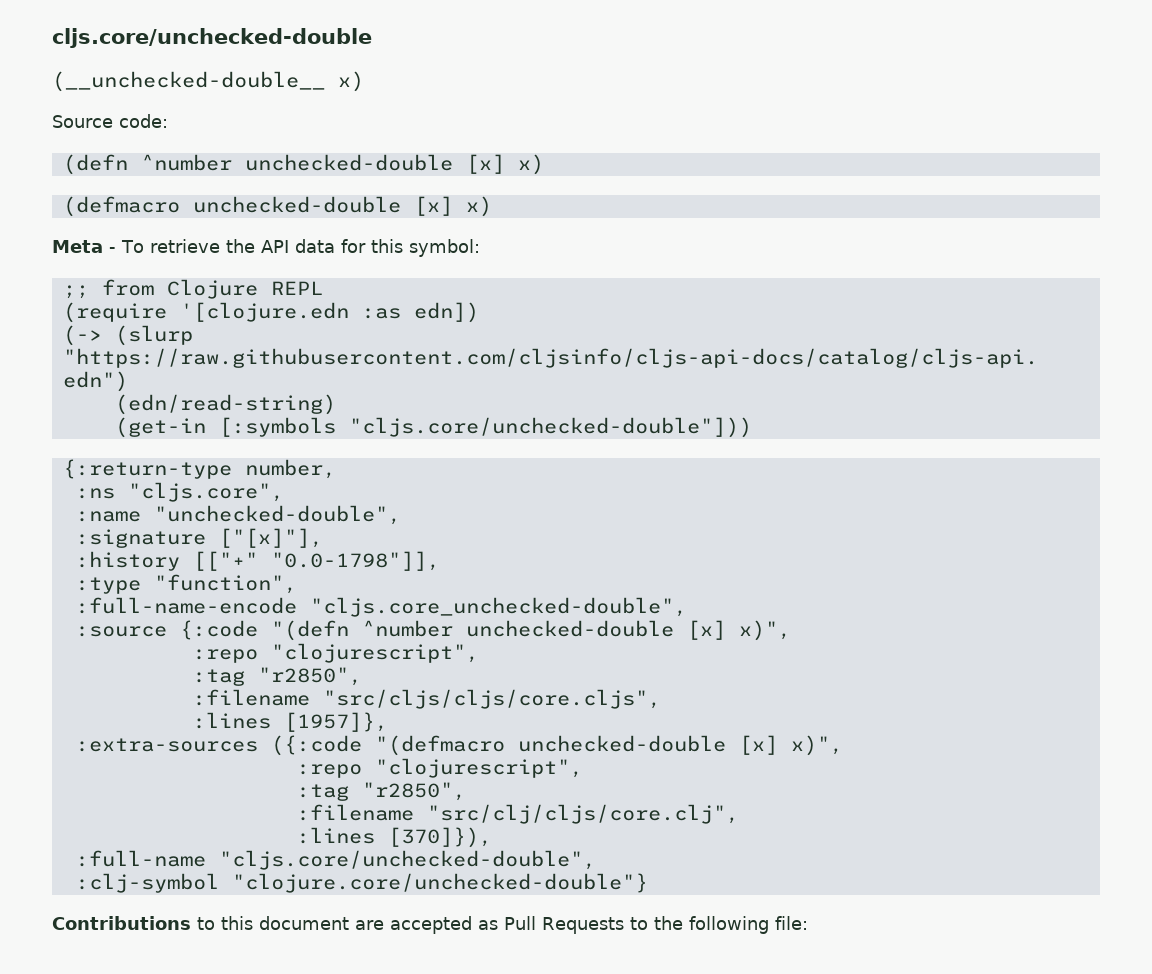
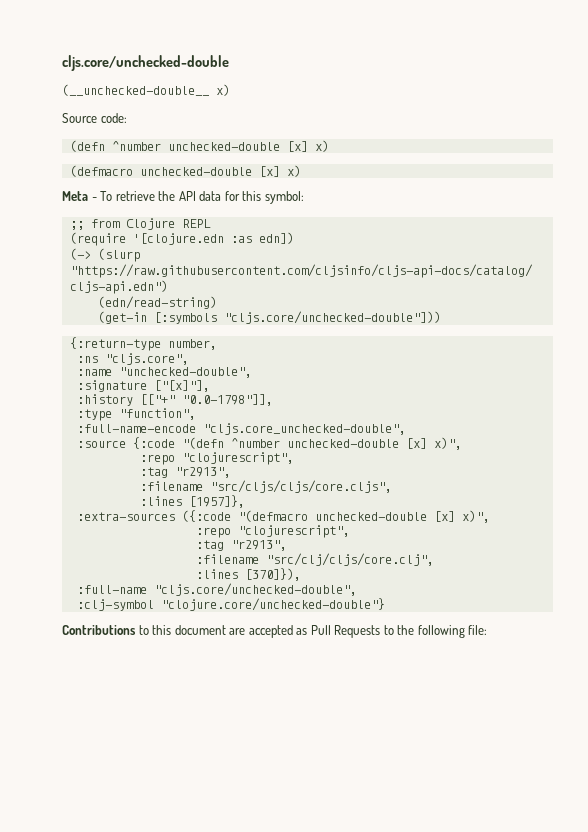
[257,667,362,686] "r2850", -> [174,467,231,478] "r2913",
[361,782,466,801] "r2850", -> [230,540,287,551] "r2913",

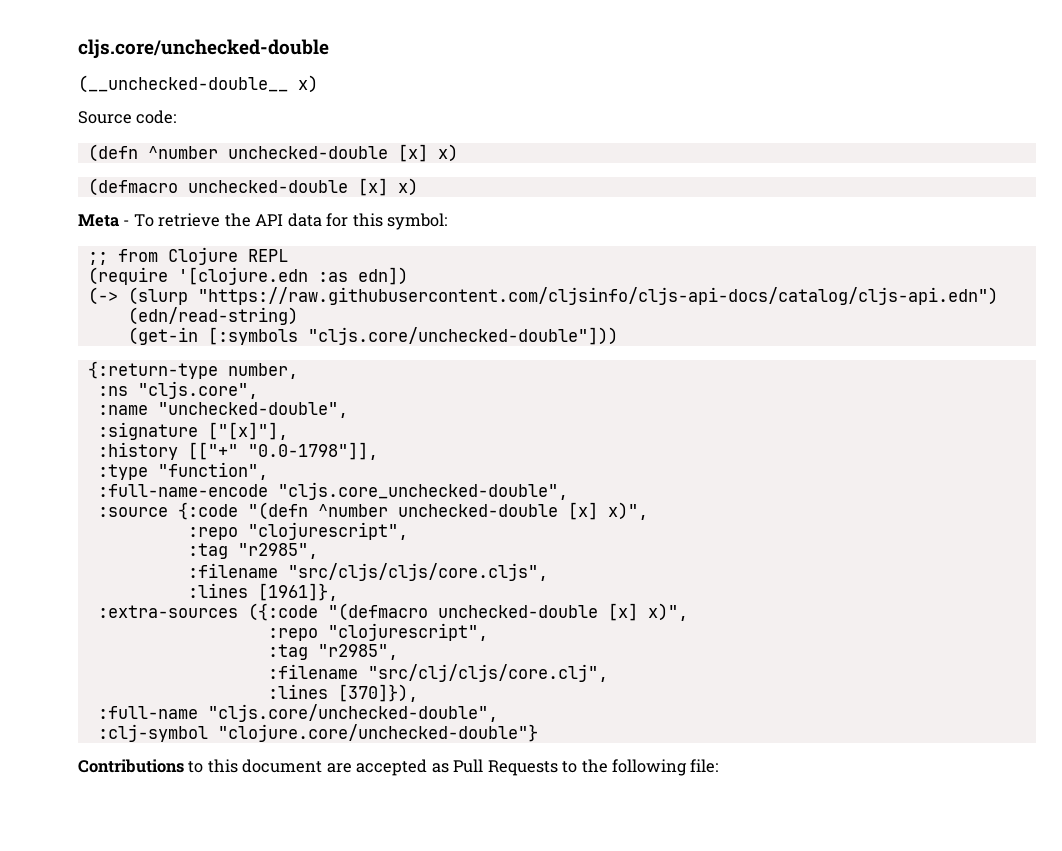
[174,467,231,478] "r2913", -> [237,543,318,559] "r2985",
[188,495,245,508] [1957]}, -> [257,583,338,601] [1961]},
[230,540,287,551] "r2913", -> [317,644,398,660] "r2985",

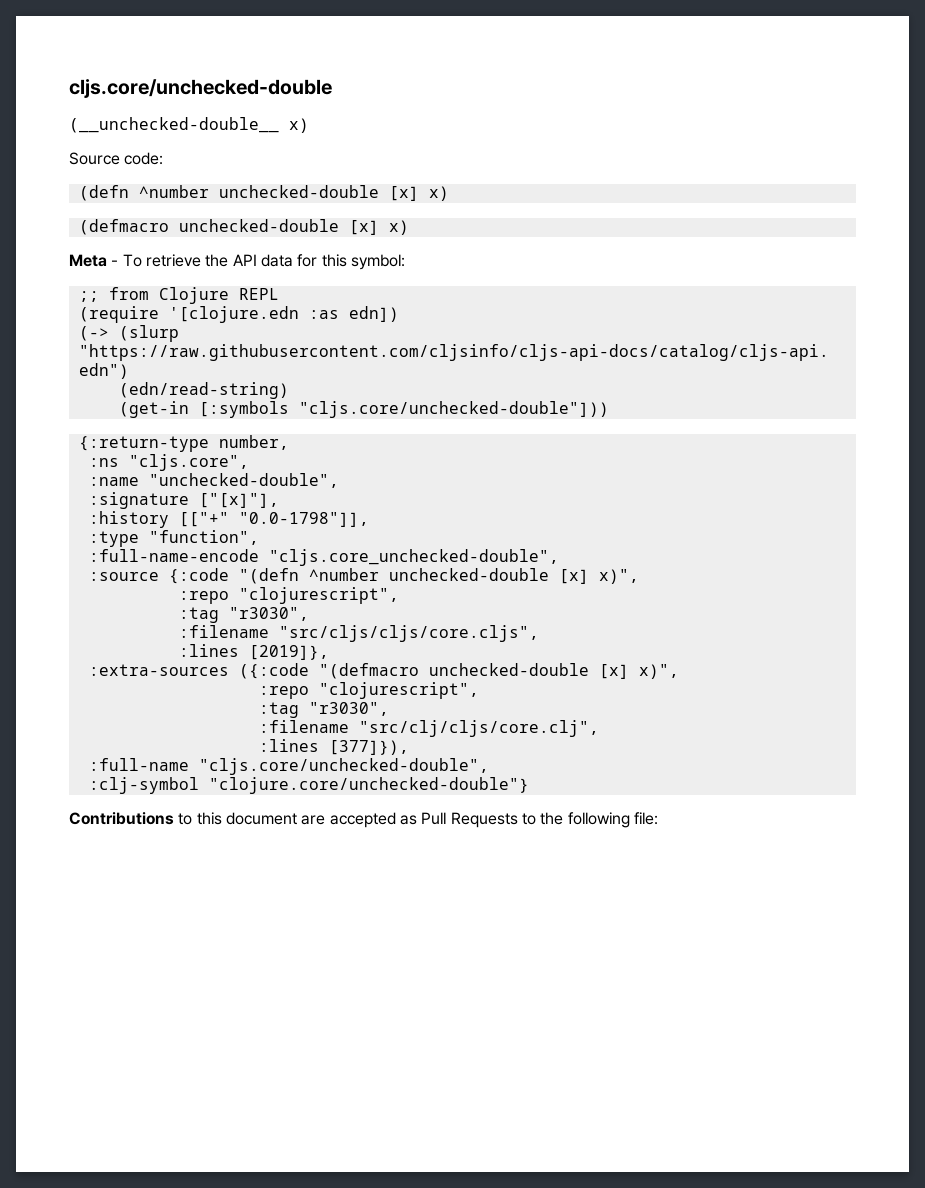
[237,543,318,559] "r2985", -> [228,607,309,621] "r3030",
[257,583,338,601] [1961]}, -> [248,645,329,660] [2019]},
[317,644,398,660] "r2985", -> [308,702,389,716] "r3030",
[337,684,418,702] [370]}), -> [328,740,409,755] [377]}),

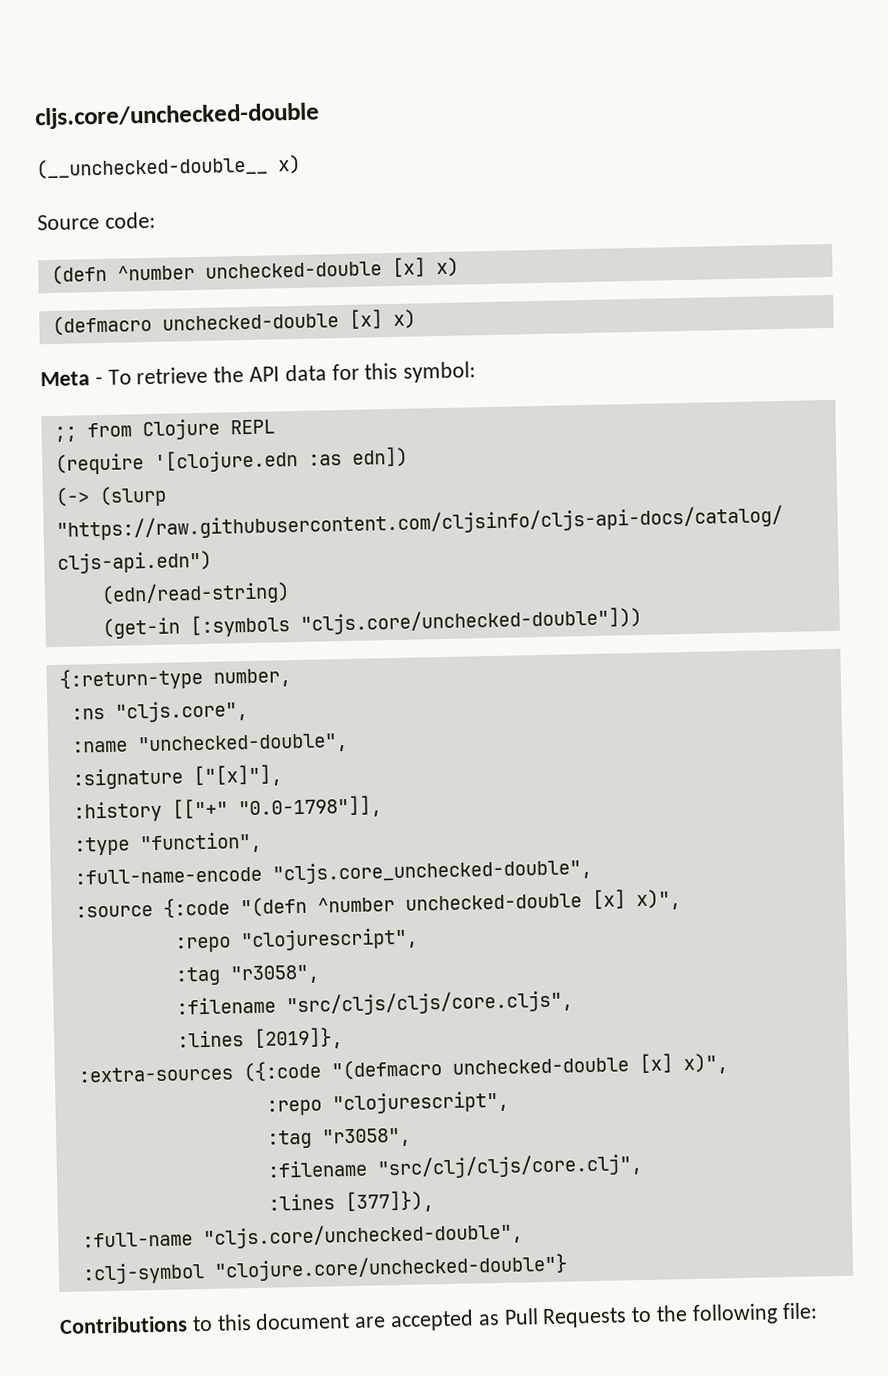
[228,607,309,621] "r3030", -> [229,964,320,985] "r3058",
[308,702,389,716] "r3030", -> [321,1127,411,1148] "r3058",

